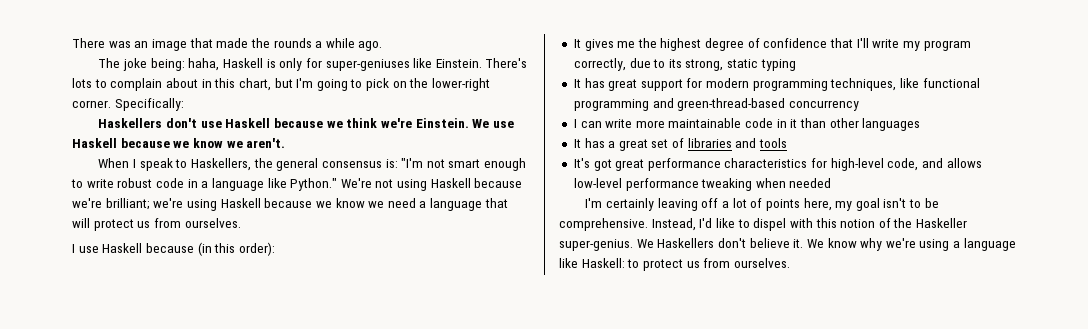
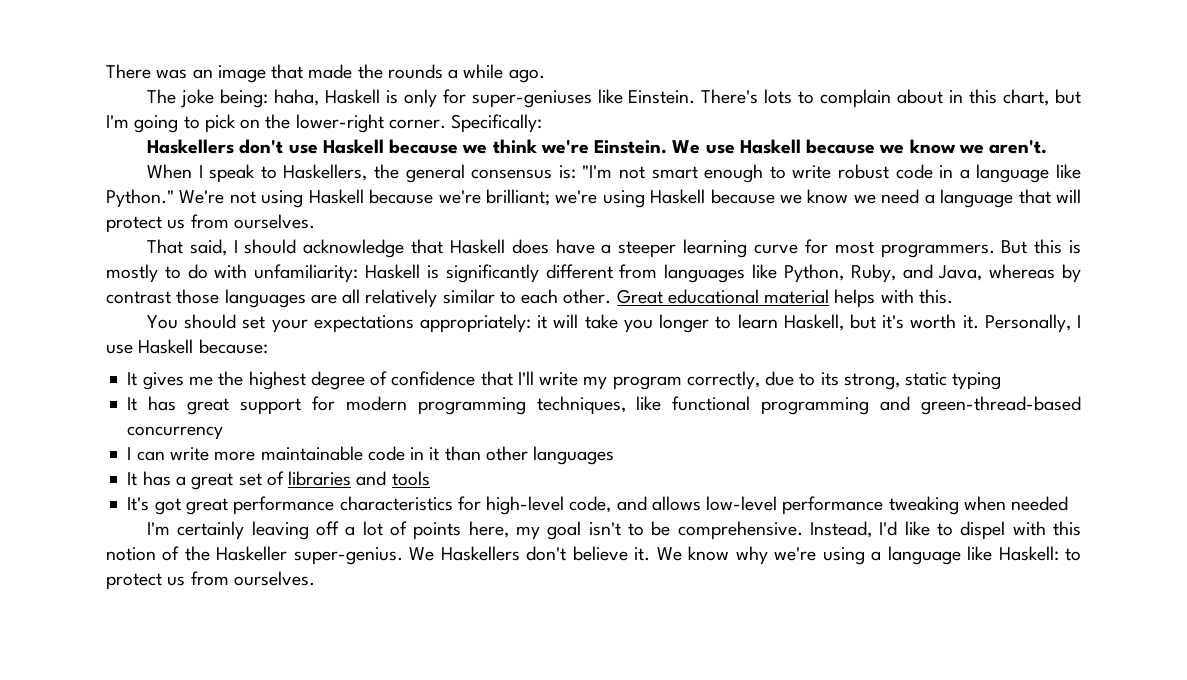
[72,242,275,256] I use Haskell because (in this order): -> [146,239,1081,258] [106,264,1082,283] [106,289,953,308] [146,314,1082,333] [106,339,268,354] That said, I should acknowledge that Haskell does have a steeper learning curve for most programmers. But this is mostly to do with unfamiliarity: Haskell is significantly different from languages like Python, Ruby, and Java, whereas by contrast those languages are all relatively similar to each other. Great educational material helps with this. // You should set your expectations appropriately: it will take you longer to learn Haskell, but it's worth it. Personally, I use Haskell because:

